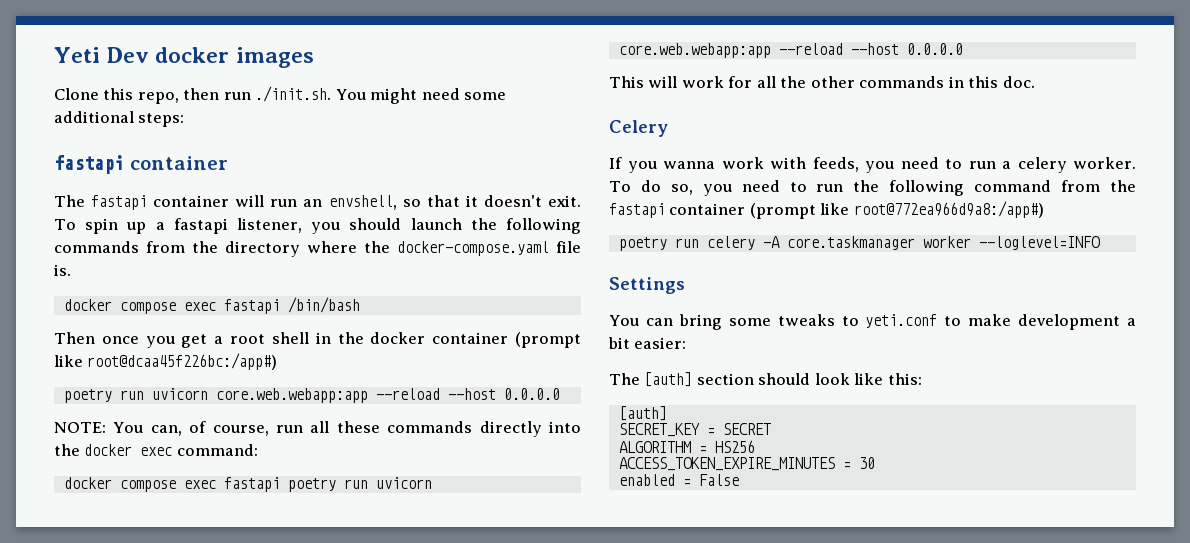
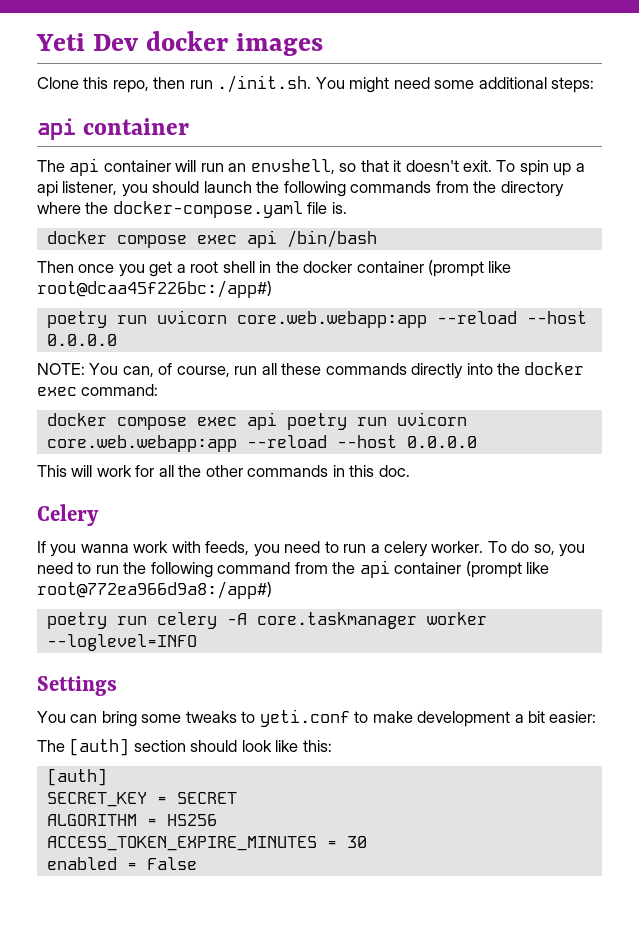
[54,155,124,174] fastapi -> [37,118,76,140] api
[91,195,148,210] fastapi -> [69,158,100,176] api
[173,218,228,234] fastapi -> [37,181,58,197] api
[223,299,280,314] fastapi -> [246,230,277,248] api
[223,477,280,492] fastapi -> [246,412,277,430] api
[609,203,665,218] fastapi -> [359,560,390,578] api

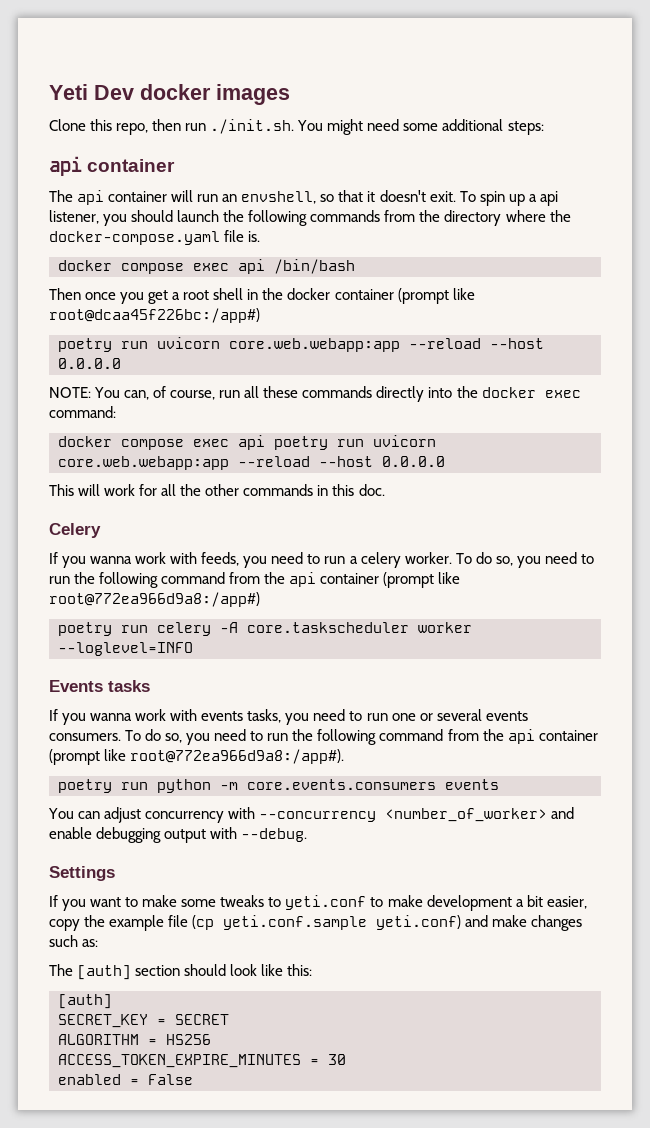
[256,612,417,629] core.taskmanager -> [247,622,409,633] core.taskscheduler
[37,676,117,696] [37,711,137,727] Settings // You can bring -> [49,680,150,692] [49,709,528,725] [49,729,598,745] [49,749,345,765] [58,779,499,793] [48,807,575,823] [49,827,308,843] [49,866,115,881] [49,895,178,911] Events tasks // If you wanna work with events tasks, you need to run one or several events consumers. To do so, you need to run the following command from the api container (prompt like root@772ea966d9a8:/app#). // poetry run python -m core.events.consumers events // You can adjust concurrency with --concurrency <number_of_worker> and enable debugging output with --debug. // Settings // If you want to make
[549,711,597,723] easier: -> [546,896,587,909] [49,915,583,931] [49,935,99,947] easier, copy the example file (cp yeti.conf.sample yeti.conf) and make changes such as:

